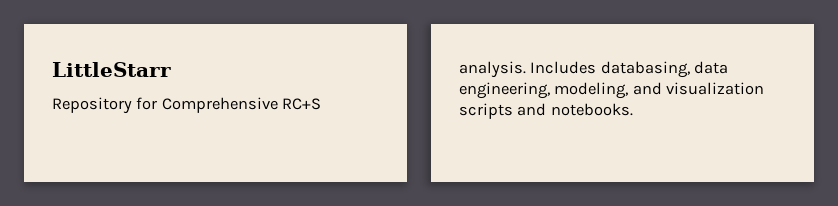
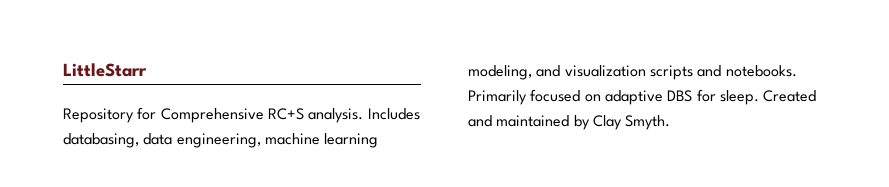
(550, 90) none -> [264,133,379,148] machine learning
(633, 109) none -> [468,89,817,105] [468,115,671,130] Primarily focused on adaptive DBS for sleep. Created and maintained by Clay Smyth.

